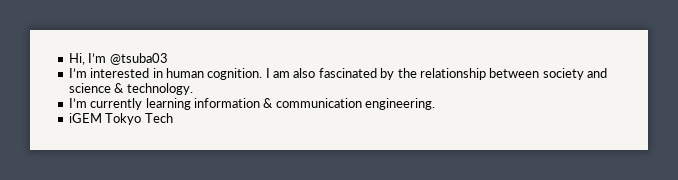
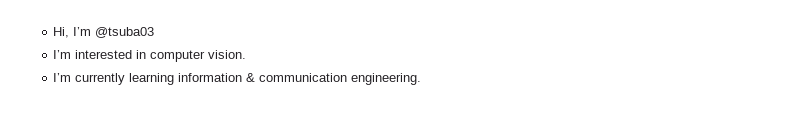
[165,68,607,80] [68,83,193,95] human cognition. I am also fascinated by the relationship between society and science & technology. -> [150,50,247,62] computer vision.
[68,113,173,125] // iGEM Tokyo Tech -> (422, 79) none

